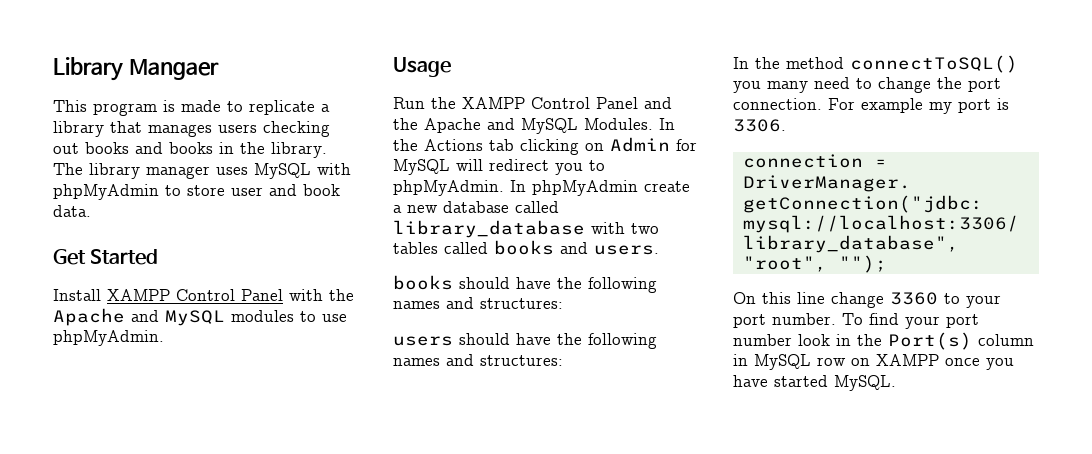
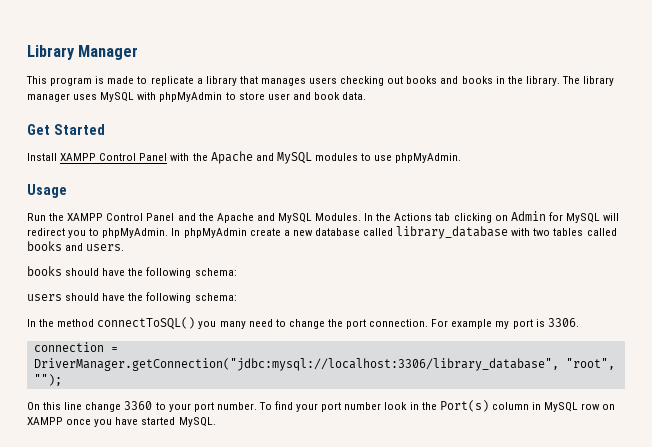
[128,59,219,80] Mangaer -> [78,45,139,60] Manager
[393,297,563,309] names and structures: -> [194,268,237,276] schema:
[393,354,563,366] names and structures: -> [194,293,237,301] schema:

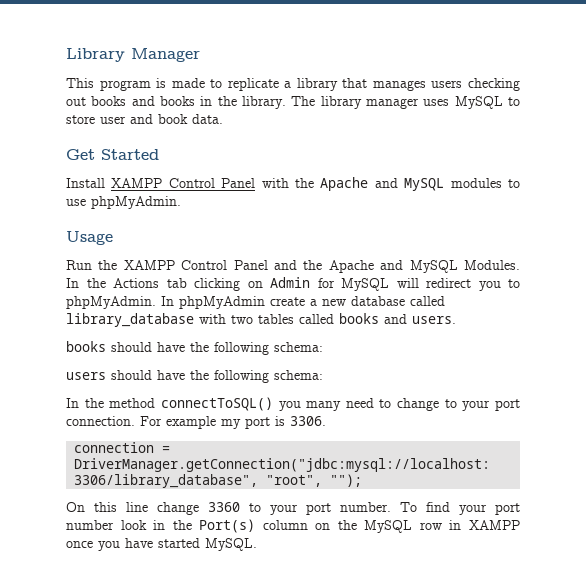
[137,92,223,102] with phpMyAdmin -> (503, 102) none
[327,319,343,327] the -> [444,399,491,411] to your
[531,402,541,410] in -> [315,520,357,530] on the
[602,404,616,410] on -> [449,520,462,530] in

